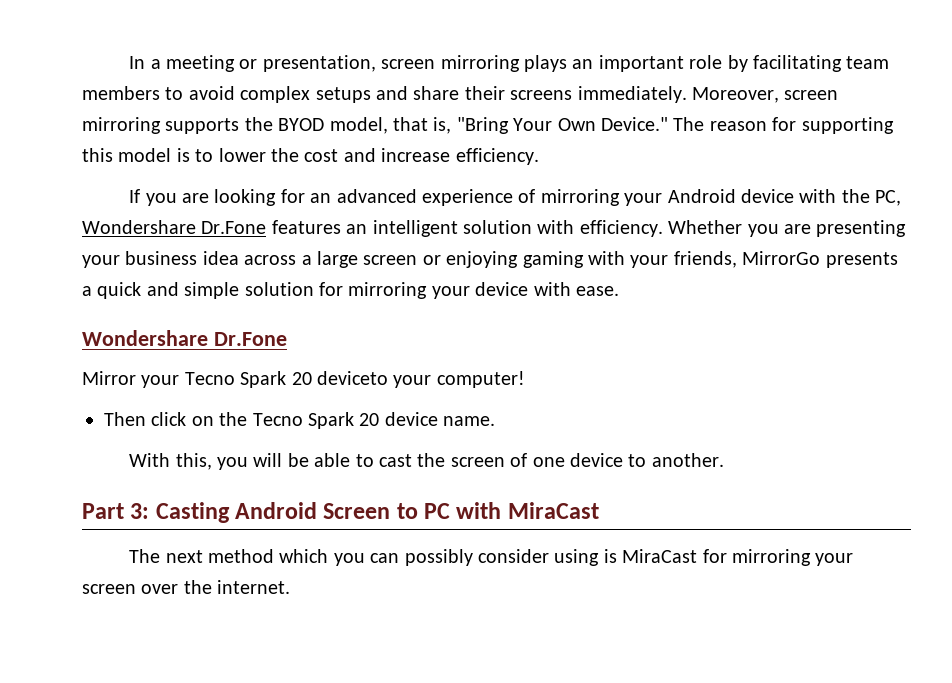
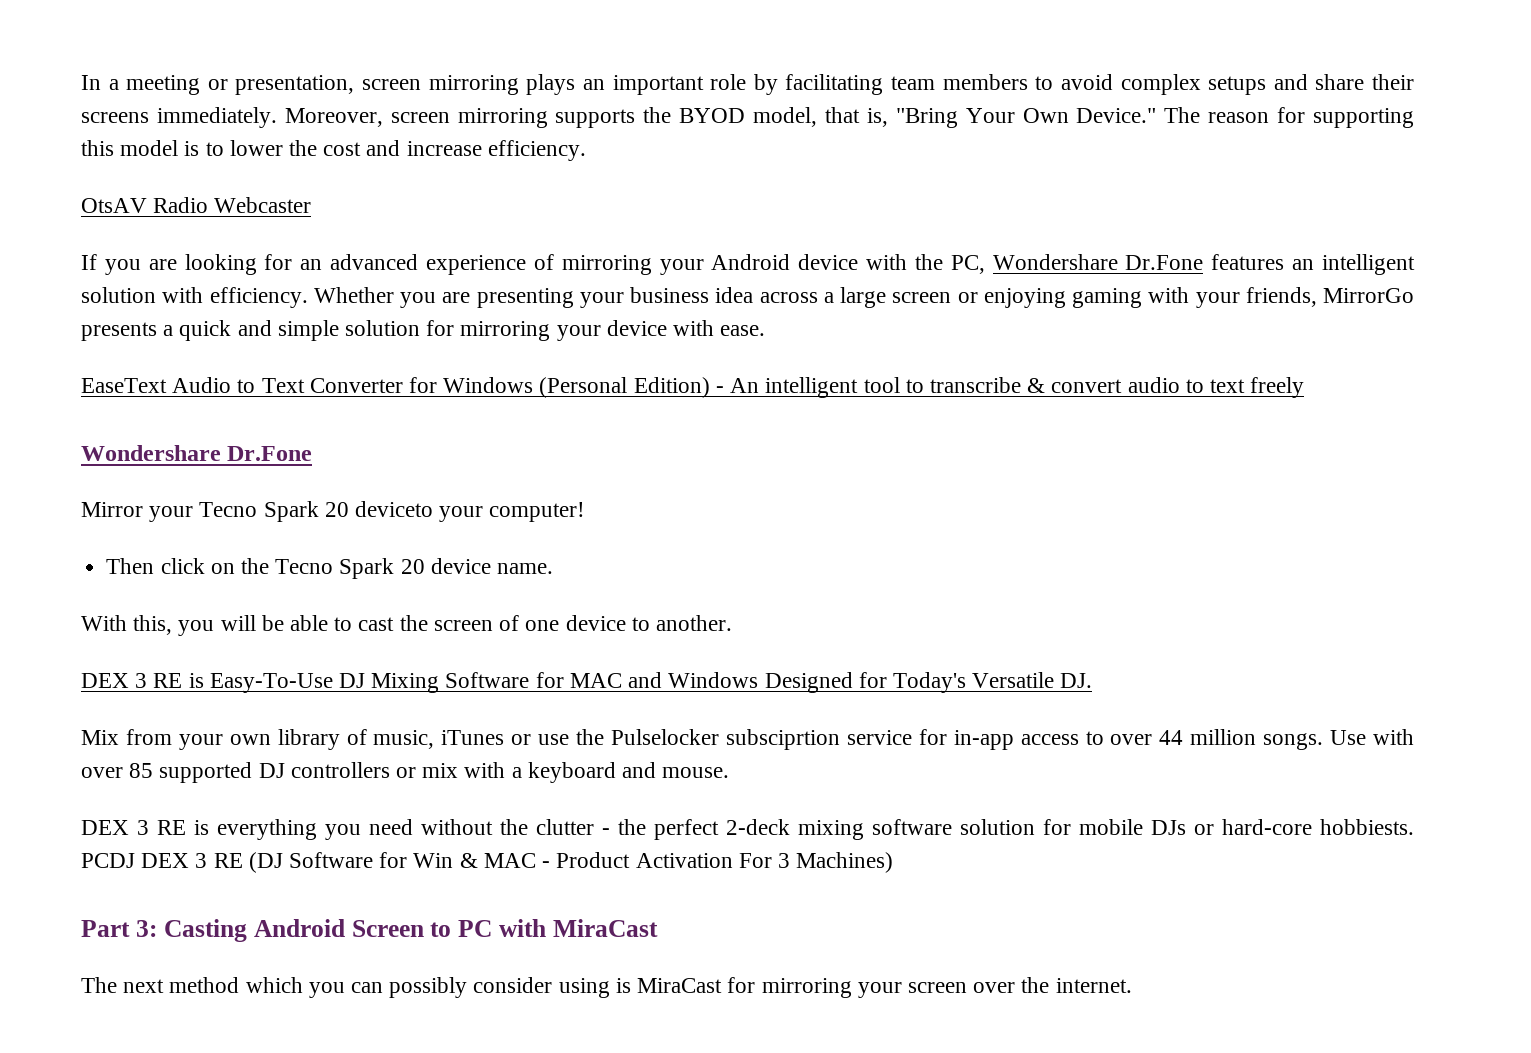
(539, 156) none -> [81,197,312,213] // OtsAV Radio Webcaster
(619, 291) none -> [81,377,1305,398] // EaseText Audio to Text Converter for Windows (Personal Edition) - An intelligent tool to transcribe & convert audio to text freely
(724, 460) none -> [81,672,1093,693] [81,729,1414,750] [81,762,730,783] [81,819,1414,840] [81,852,894,873] // DEX 3 RE is Easy-To-Use DJ Mixing Software for MAC and Windows Designed for Today's Versatile DJ. // Mix from your own library of music, iTunes or use the Pulselocker subsciprtion service for in-app access to over 44 million songs. Use with over 85 supported DJ controllers or mix with a keyboard and mouse. // DEX 3 RE is everything you need without the clutter - the perfect 2-deck mixing software solution for mobile DJs or hard-core hobbiests. PCDJ DEX 3 RE (DJ Software for Win & MAC - Product Activation For 3 Machines)

